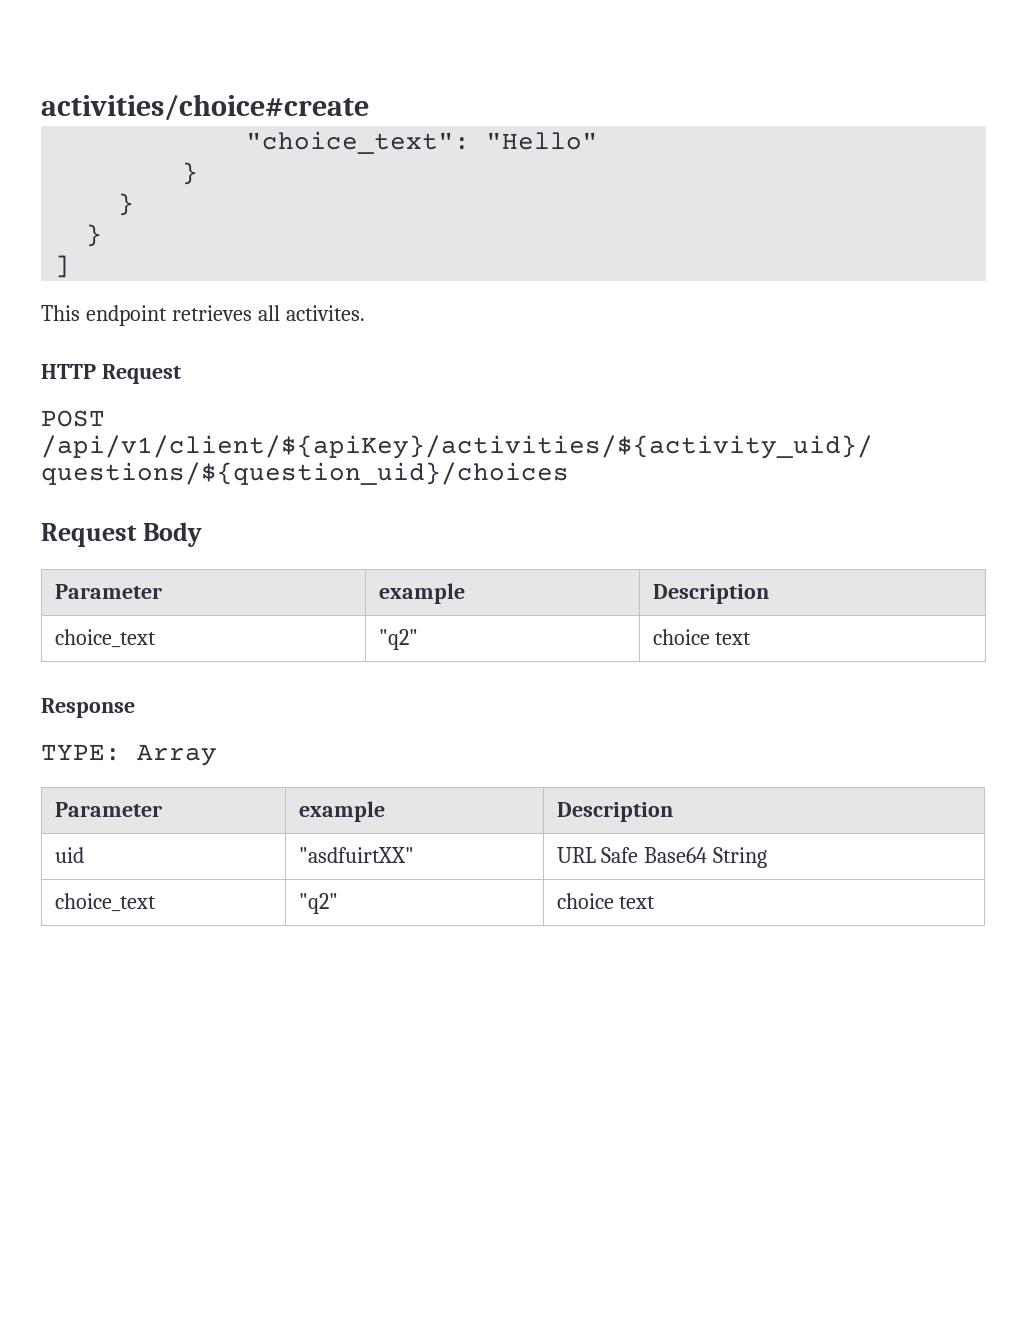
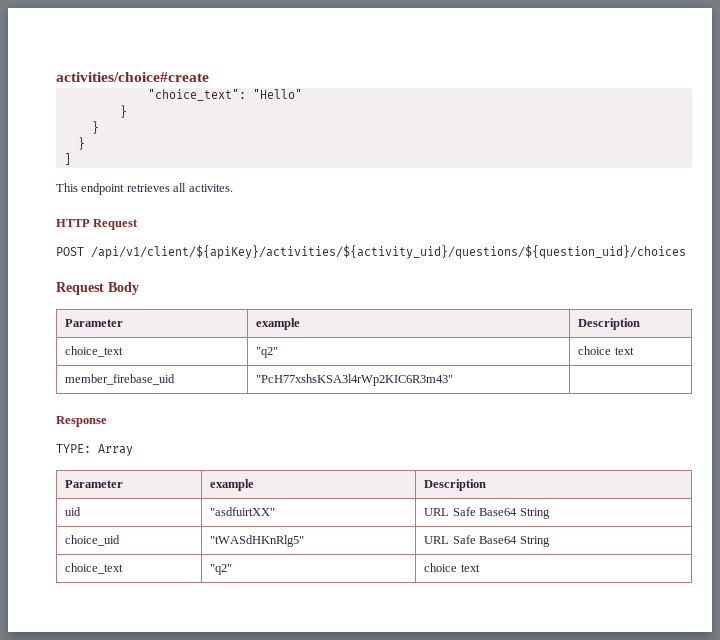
(752, 638) none -> [65,374,176,385] [256,374,454,386] // member_firebase_uid | "PcH77xshsKSA3l4rWp2KIC6R3m43" |
(768, 857) none -> [65,535,121,546] [210,535,305,547] [424,535,550,547] // choice_uid | "tWASdHKnRlg5" | URL Safe Base64 String

